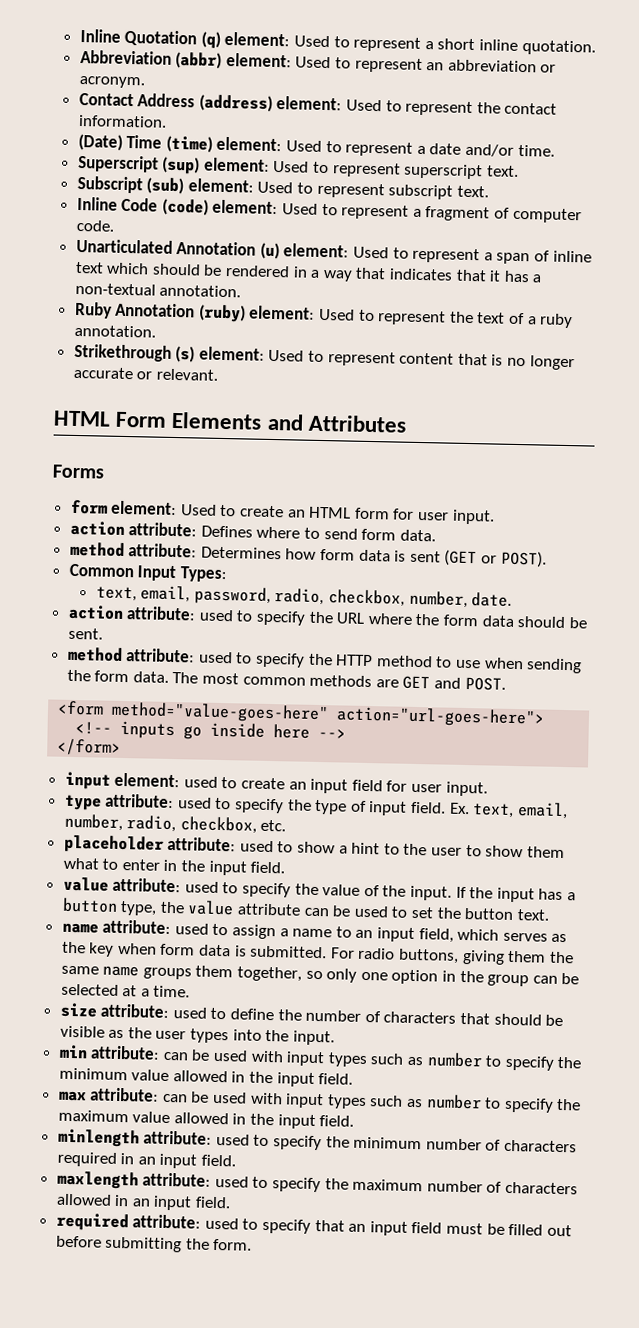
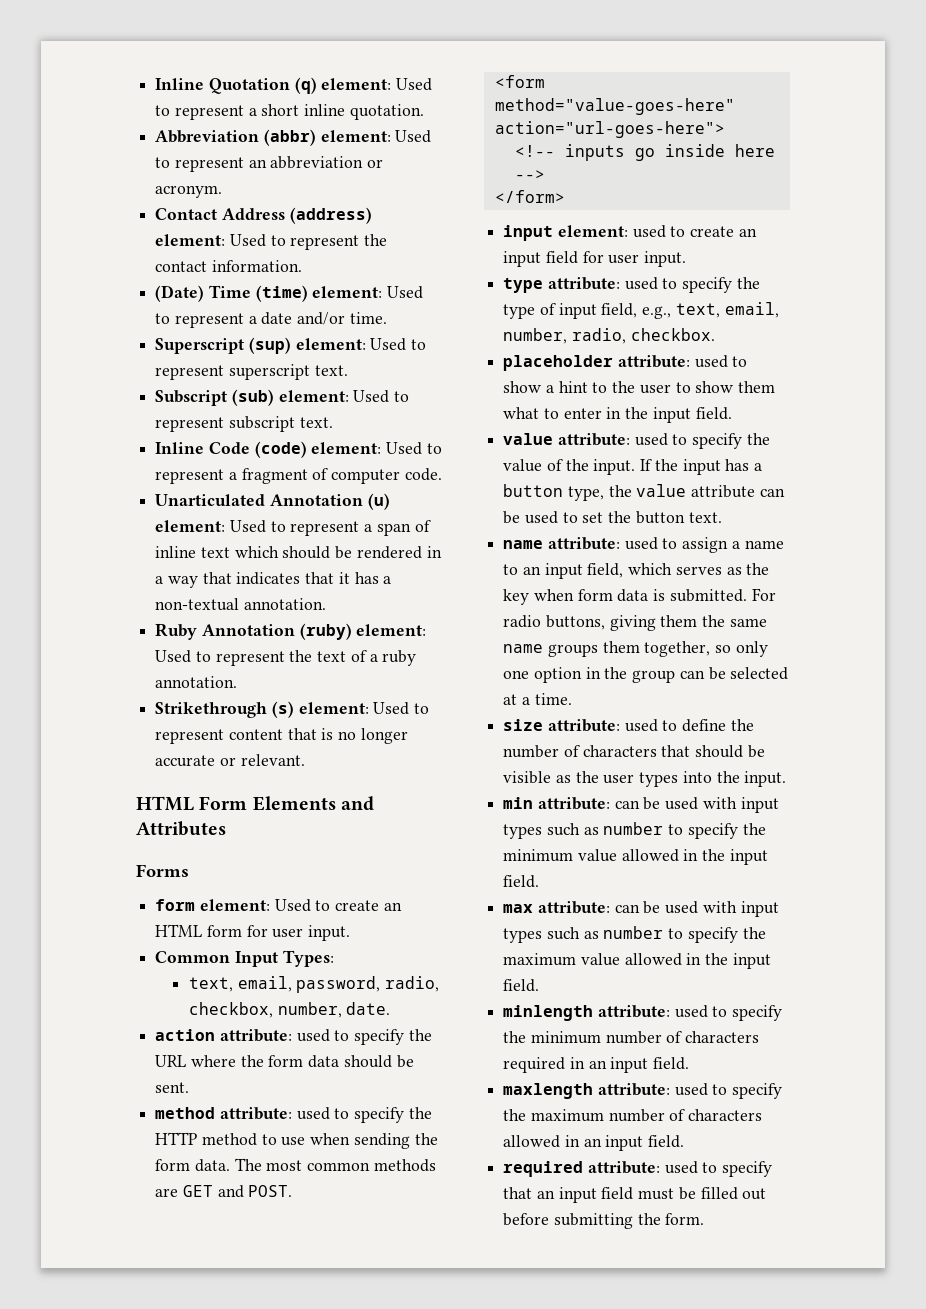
[69,520,436,542] [69,541,547,568] // action attribute: Defines where to send form data. // method attribute: Determines how form data is sent (GET or POST). -> (351, 933) none
[410,801,470,815] field. Ex. -> [601,303,672,319] field, e.g.,
[179,816,287,834] checkbox, etc. -> [630,328,715,341] checkbox.

